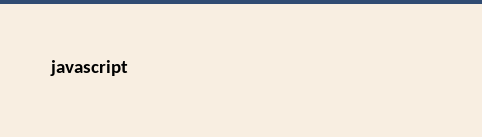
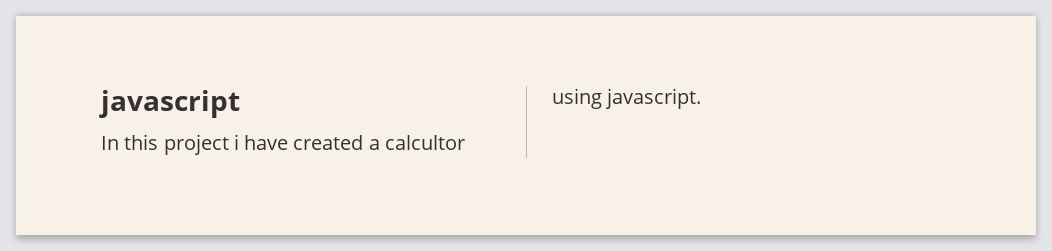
(128, 68) none -> [101,134,465,155] [552,88,702,109] // In this project i have created a calcultor using javascript.

